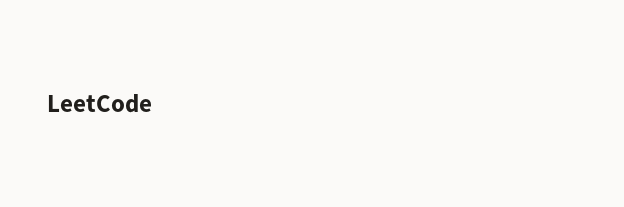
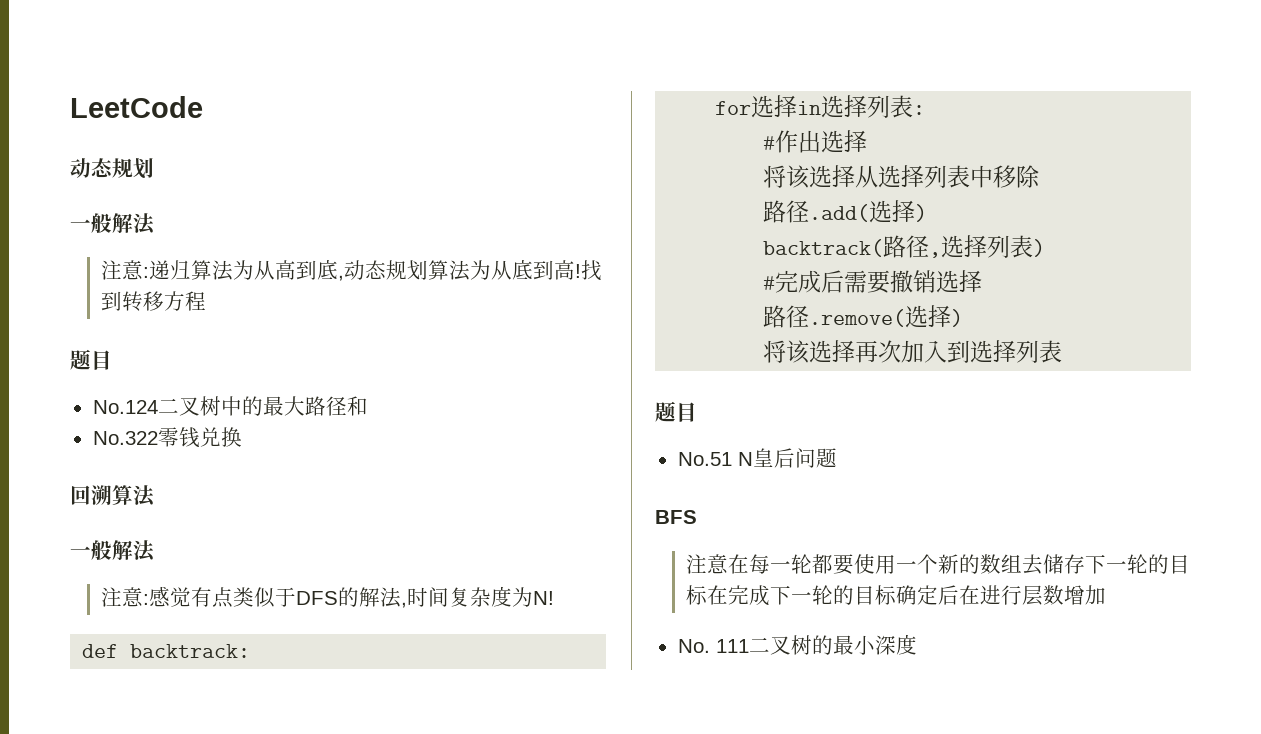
(152, 103) none -> [70,158,154,179] [70,213,156,235] [100,260,602,281] [100,291,206,312] [70,349,112,370] [92,396,368,416] [92,427,242,448] [70,485,156,507] [70,540,156,562] [100,586,554,608] [82,644,251,658] [715,95,926,118] [763,130,868,153] [763,165,1041,189] [763,200,928,223] [763,235,1046,258] [763,270,983,294] [763,305,964,328] [763,340,1063,364] [655,401,697,422] [677,448,837,468] [655,510,697,524] [685,554,1190,575] [685,585,1106,606] [677,634,917,655] // 动态规划 // 一般解法 // 注意:递归算法为从高到底,动态规划算法为从底到高!找到转移方程 // 题目 // No.124二叉树中的最大路径和 // No.322零钱兑换 // 回溯算法 // 一般解法 // 注意:感觉有点类似于DFS的解法,时间复杂度为N! // def backtrack: // for选择in选择列表: // #作出选择 // 将该选择从选择列表中移除 // 路径.add(选择) // backtrack(路径,选择列表) // #完成后需要撤销选择 // 路径.remove(选择) // 将该选择再次加入到选择列表 // 题目 // No.51 N皇后问题 // BFS // 注意在每一轮都要使用一个新的数组去储存下一轮的目标在完成下一轮的目标确定后在进行层数增加 // No. 111二叉树的最小深度

